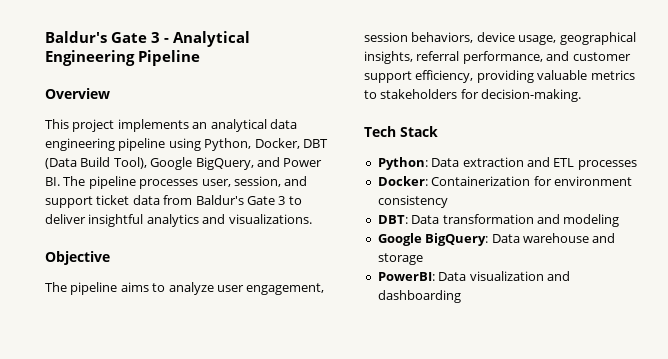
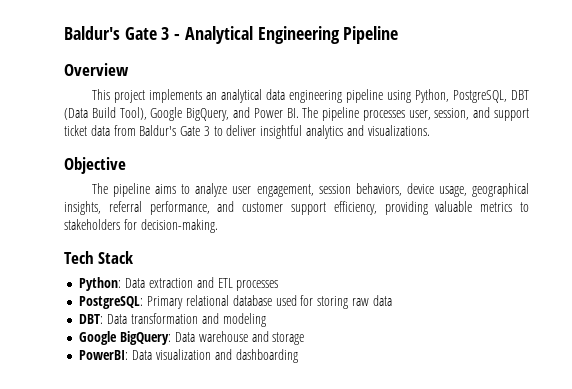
[254,138,300,149] Docker, -> [452,90,507,103] PostgreSQL,
[377,176,632,186] [377,195,448,208] Docker: Containerization for environment consistency -> [79,295,392,309] PostgreSQL: Primary relational database used for storing raw data

